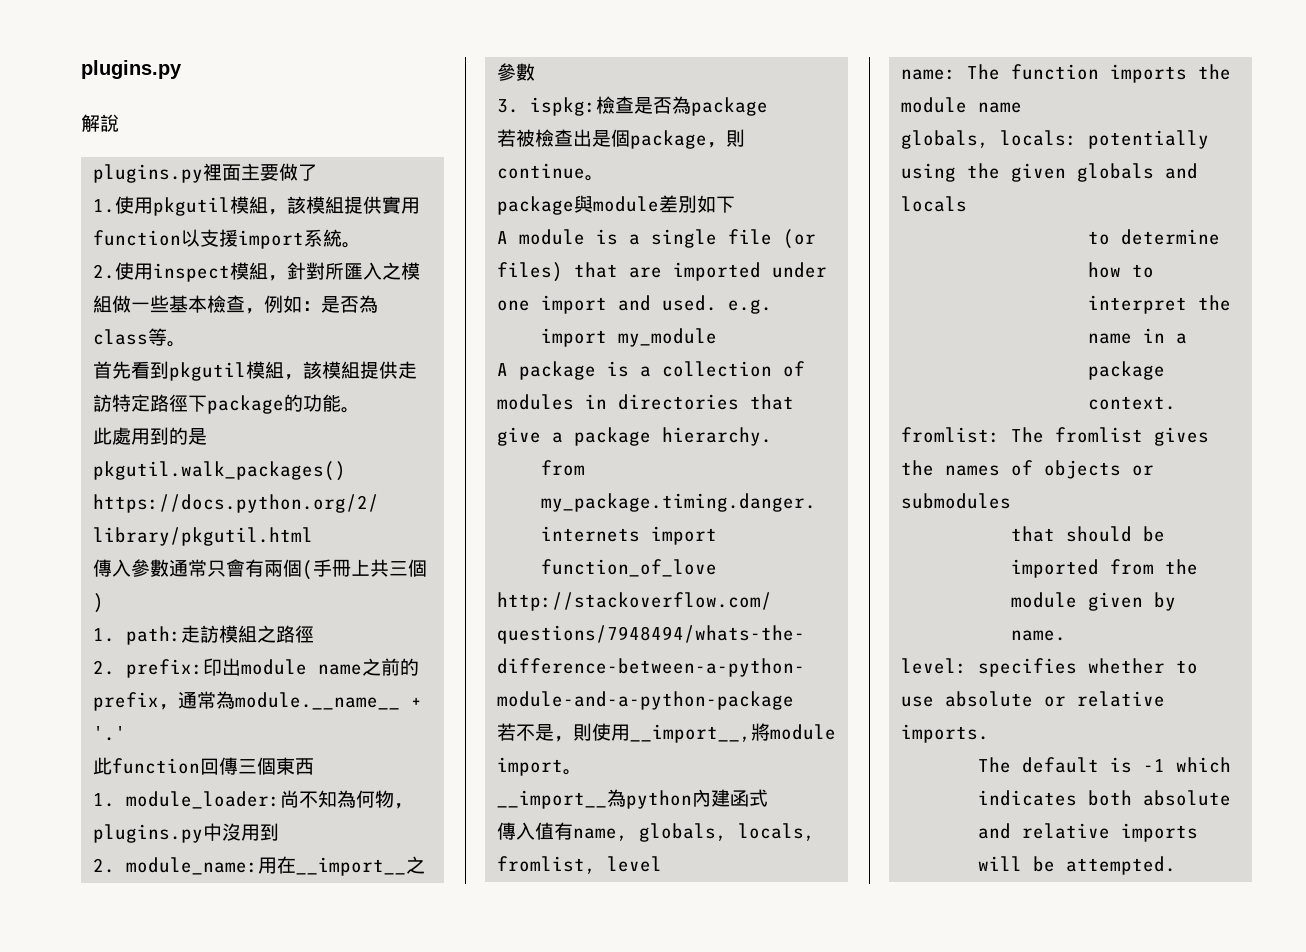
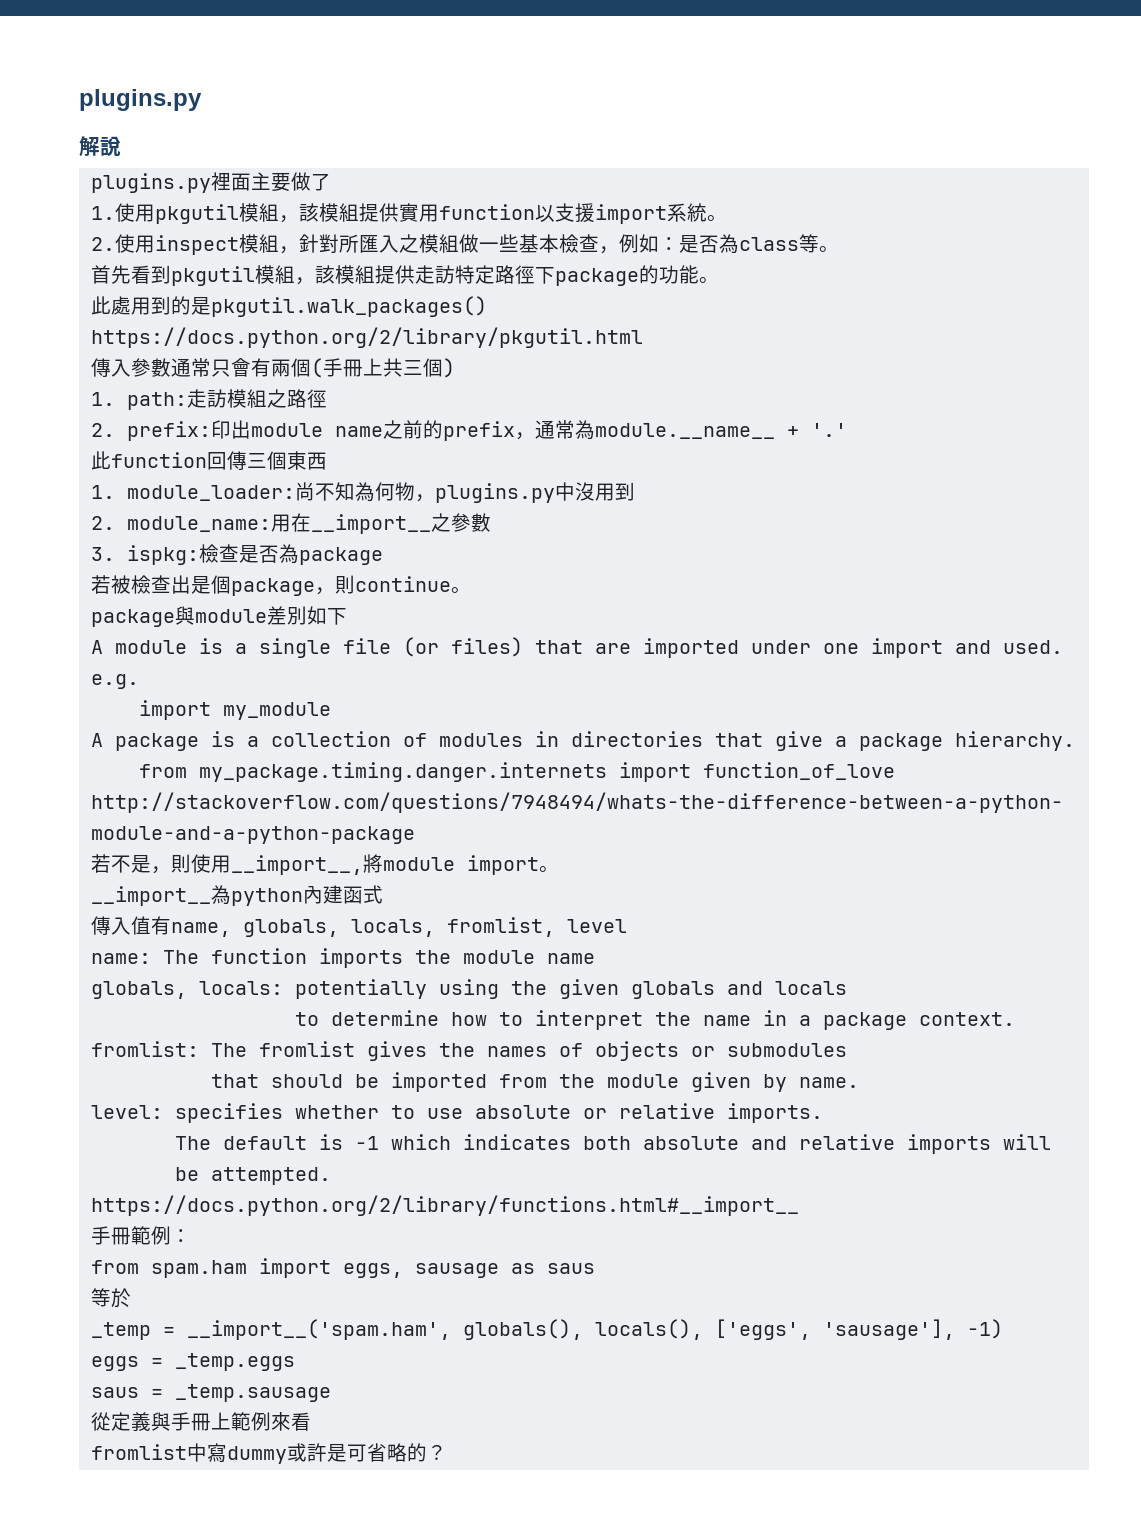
(1176, 865) none -> [91,1195,800,1216] [91,1226,192,1245] [91,1258,596,1278] [91,1288,132,1308] [91,1319,1004,1340] [91,1353,296,1371] [91,1384,332,1402] [91,1412,312,1431] [91,1443,448,1464] // https://docs.python.org/2/library/functions.html#__import__ // 手冊範例： // from spam.ham import eggs, sausage as saus // 等於 // _temp = __import__('spam.ham', globals(), locals(), ['eggs', 'sausage'], -1) // eggs = _temp.eggs // saus = _temp.sausage // 從定義與手冊上範例來看 // fromlist中寫dummy或許是可省略的？

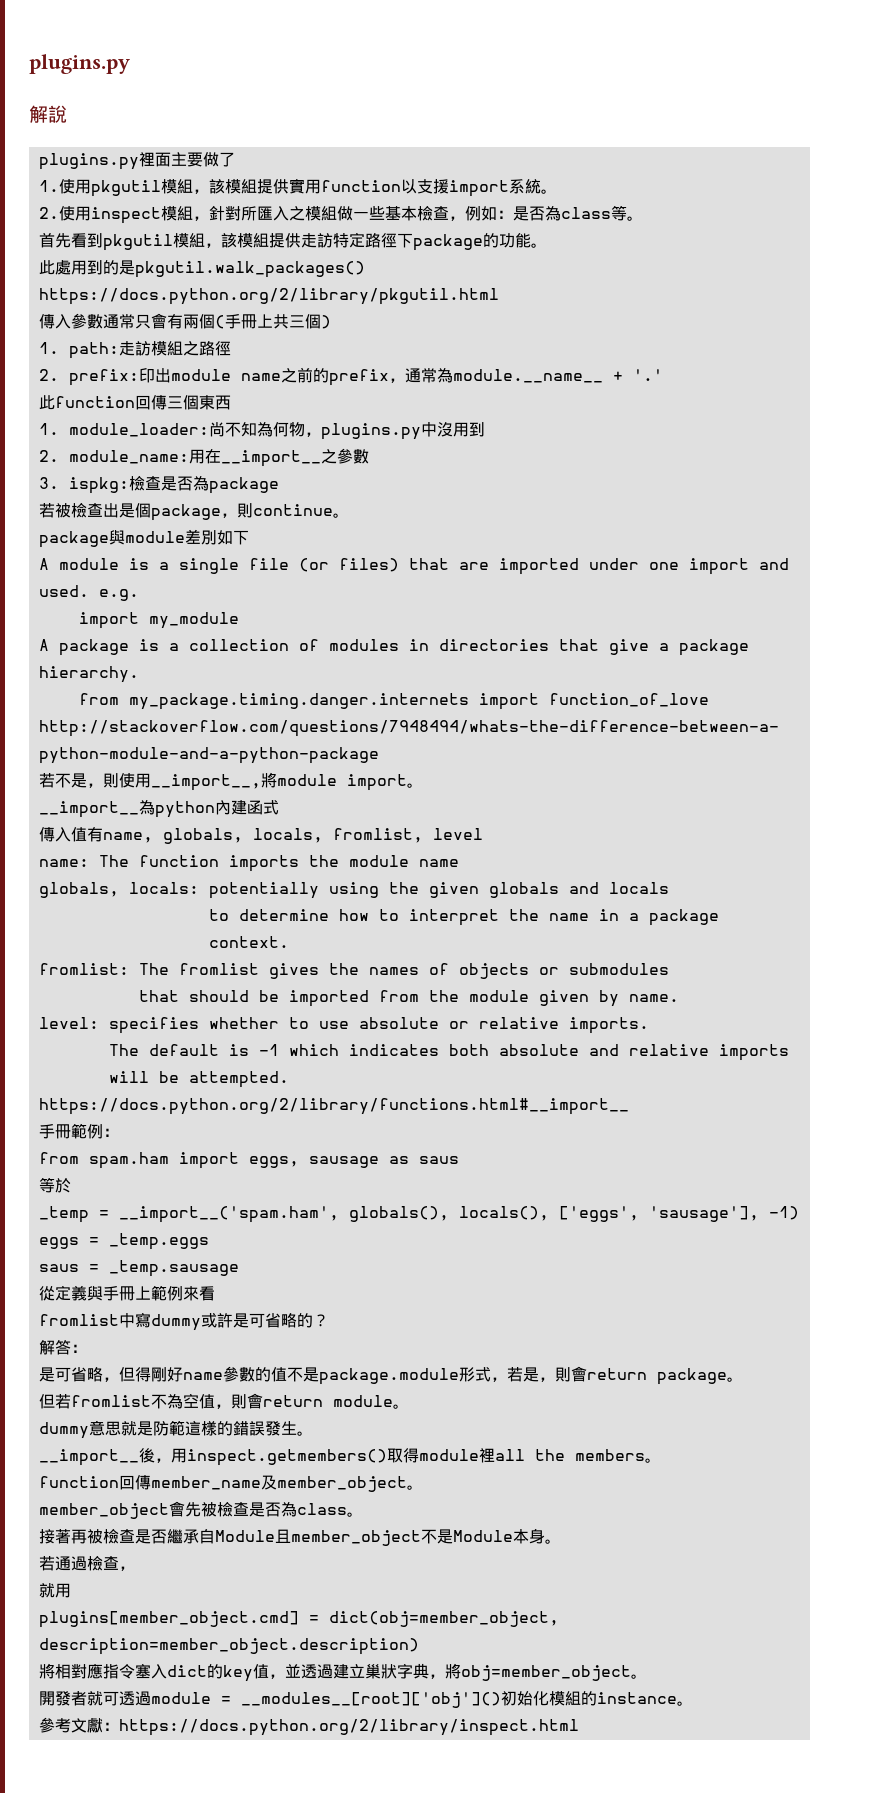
(448, 1452) none -> [39,1339,88,1355] [39,1366,744,1385] [39,1393,410,1409] [39,1420,314,1439] [39,1448,662,1466] [39,1475,424,1492] [39,1501,364,1519] [39,1528,562,1546] [39,1555,136,1571] [39,1583,72,1598] [39,1611,560,1628] [39,1638,420,1655] [39,1663,648,1682] [39,1691,694,1708] [39,1717,580,1736] // 解答： // 是可省略，但得剛好name參數的值不是package.module形式，若是，則會return package。 // 但若fromlist不為空值，則會return module。 // dummy意思就是防範這樣的錯誤發生。 // __import__後，用inspect.getmembers()取得module裡all the members。 // function回傳member_name及member_object。 // member_object會先被檢查是否為class。 // 接著再被檢查是否繼承自Module且member_object不是Module本身。 // 若通過檢查， // 就用 // plugins[member_object.cmd] = dict(obj=member_object, description=member_object.description) // 將相對應指令塞入dict的key值，並透過建立巢狀字典，將obj=member_object。 // 開發者就可透過module = __modules__[root]['obj']()初始化模組的instance。 // 參考文獻：https://docs.python.org/2/library/inspect.html

